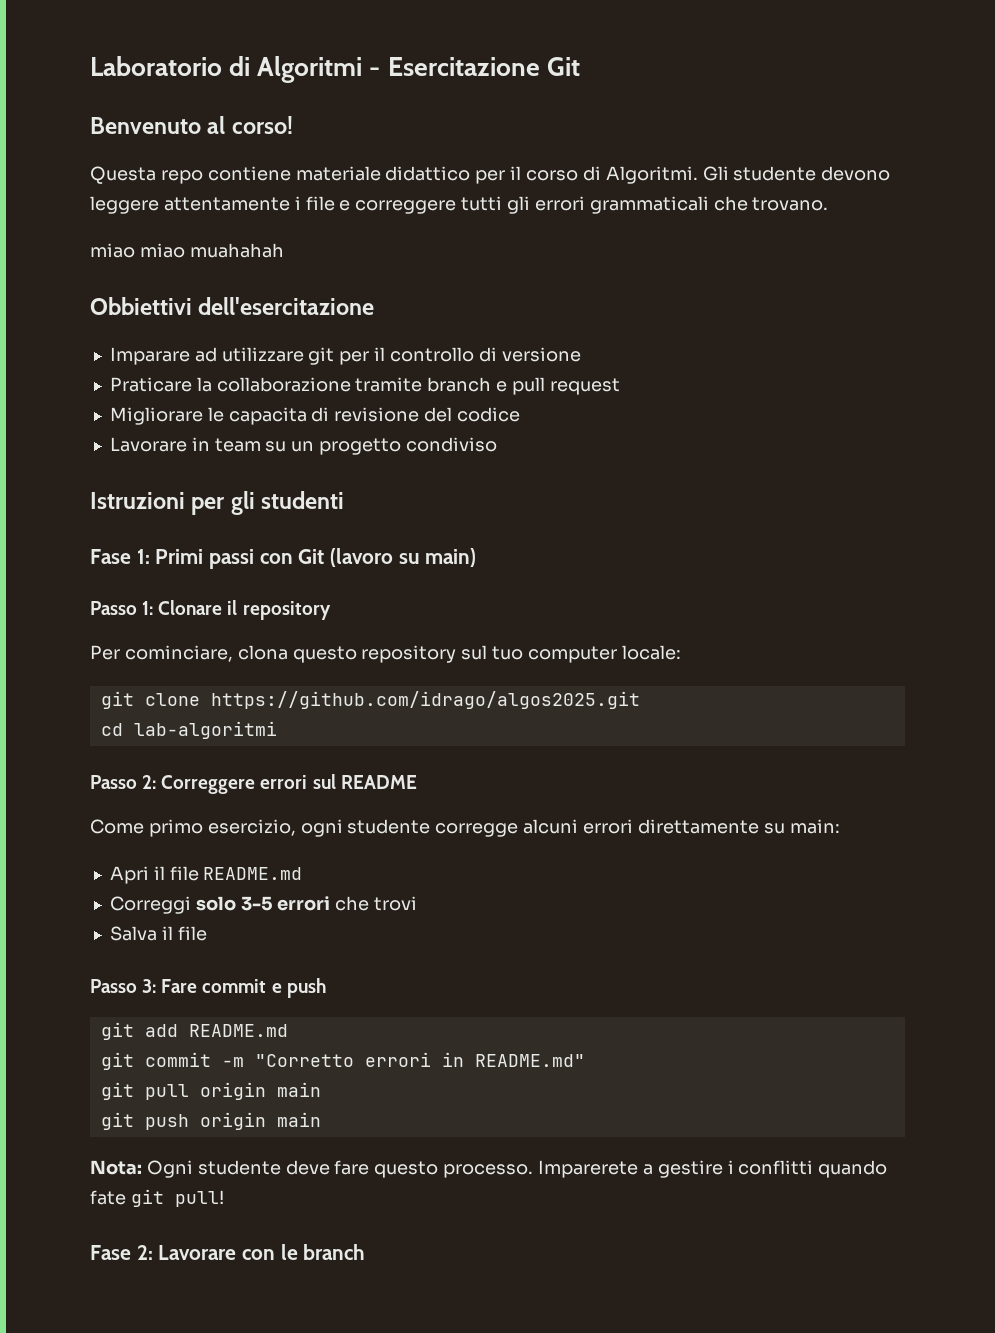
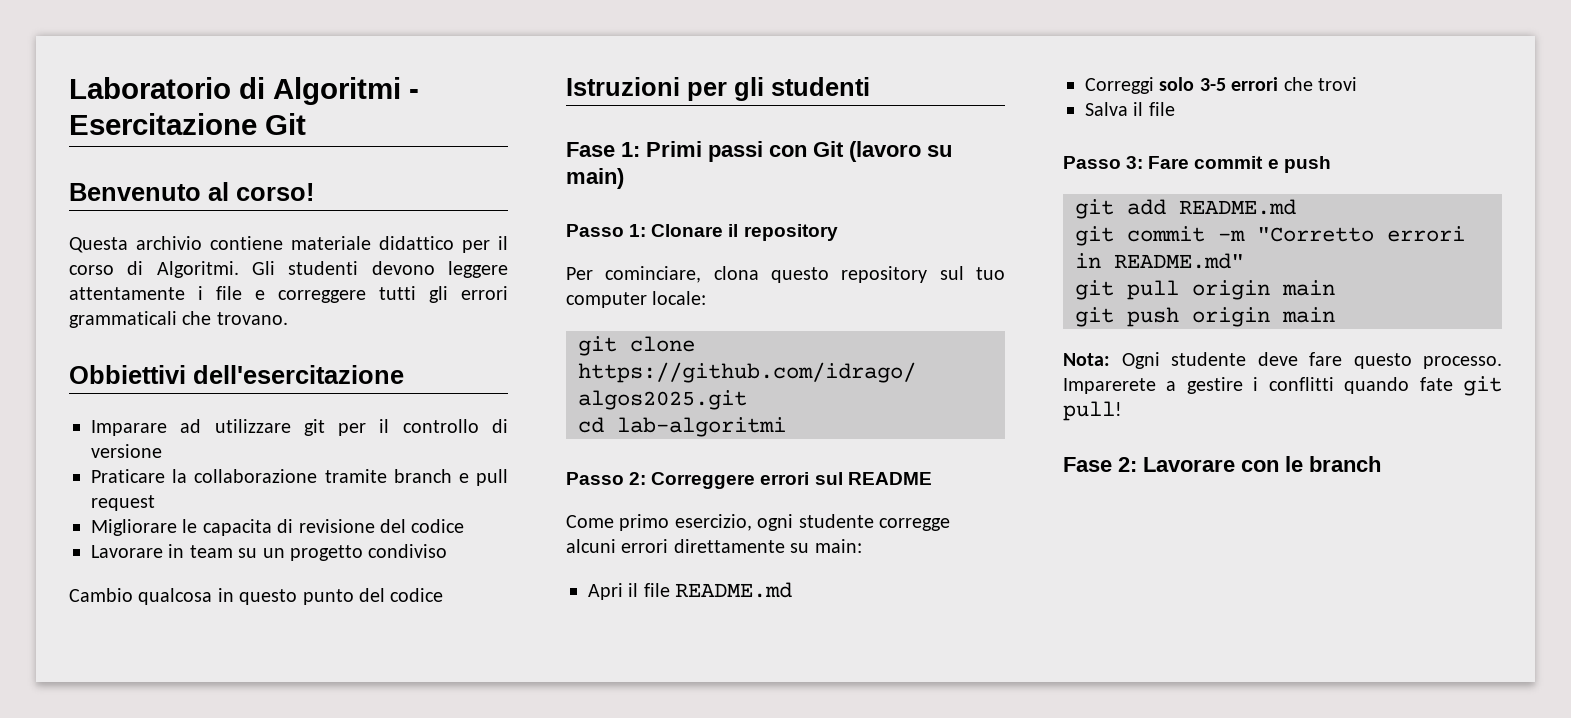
[160,170,203,184] repo -> [136,236,202,250] archivio
[733,166,817,181] studente -> [288,261,359,275] studenti
[90,243,284,258] // miao miao muahahah -> (288, 318) none
(497, 444) none -> [69,588,444,605] // Cambio qualcosa in questo punto del codice

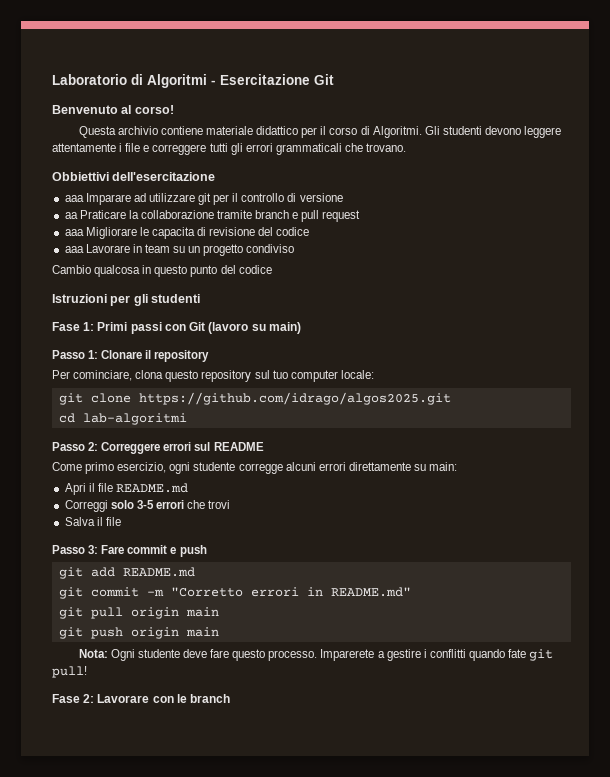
(404, 374) none -> [64,195,84,202] aaa
(162, 451) none -> [64,212,78,219] aa
(155, 503) none -> [64,229,84,236] aaa
(465, 526) none -> [64,246,84,253] aaa

